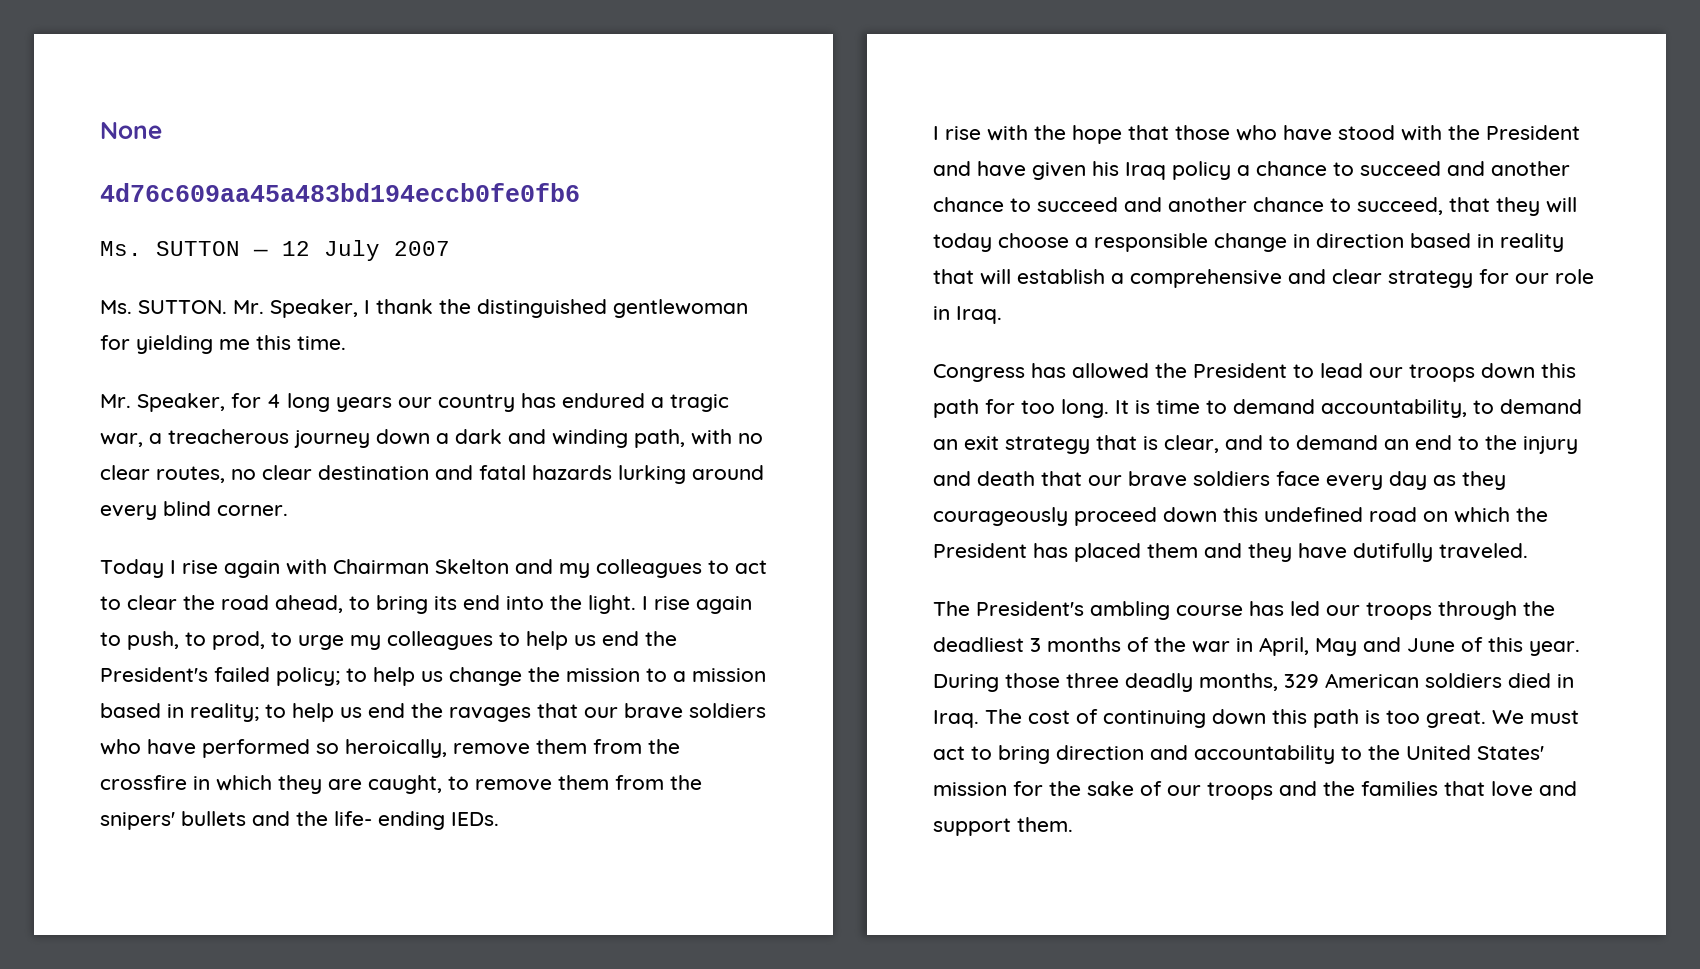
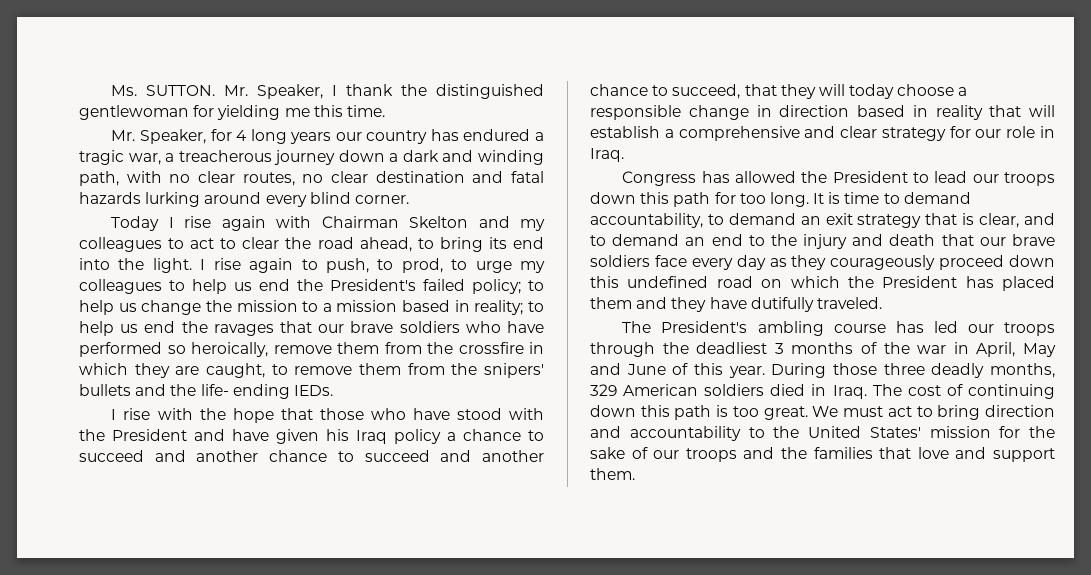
[100,122,162,139] [100,183,580,202] [100,240,450,261] None // 4d76c609aa45a483bd194eccb0fe0fb6 // Ms. SUTTON — 12 July 2007 // -> (111, 90) none

